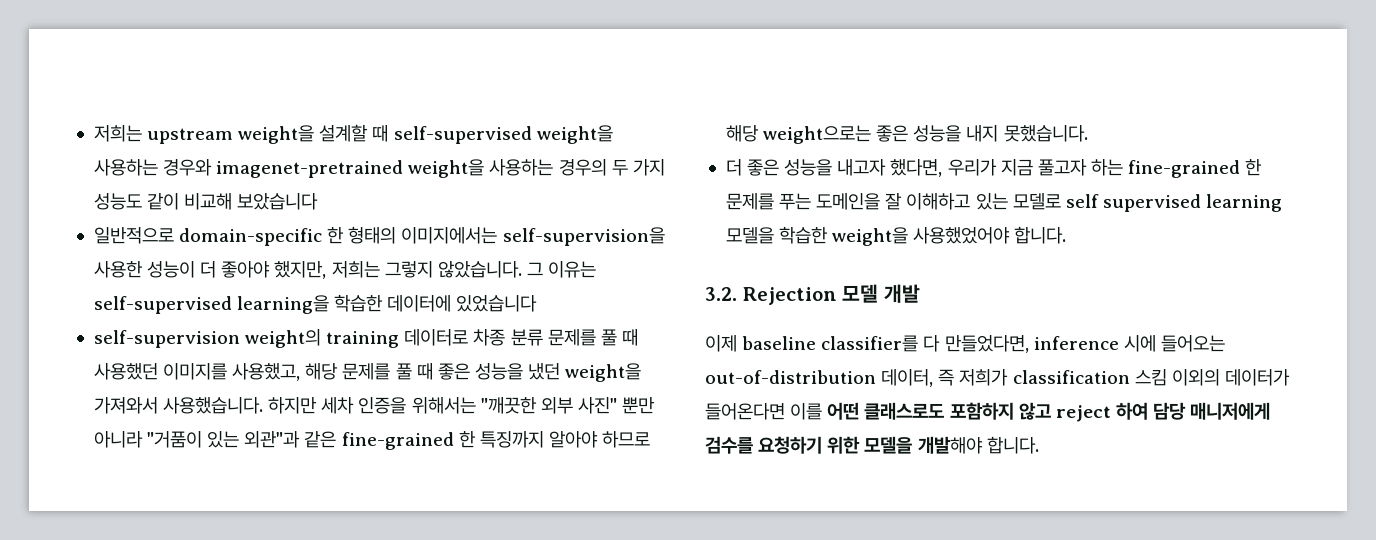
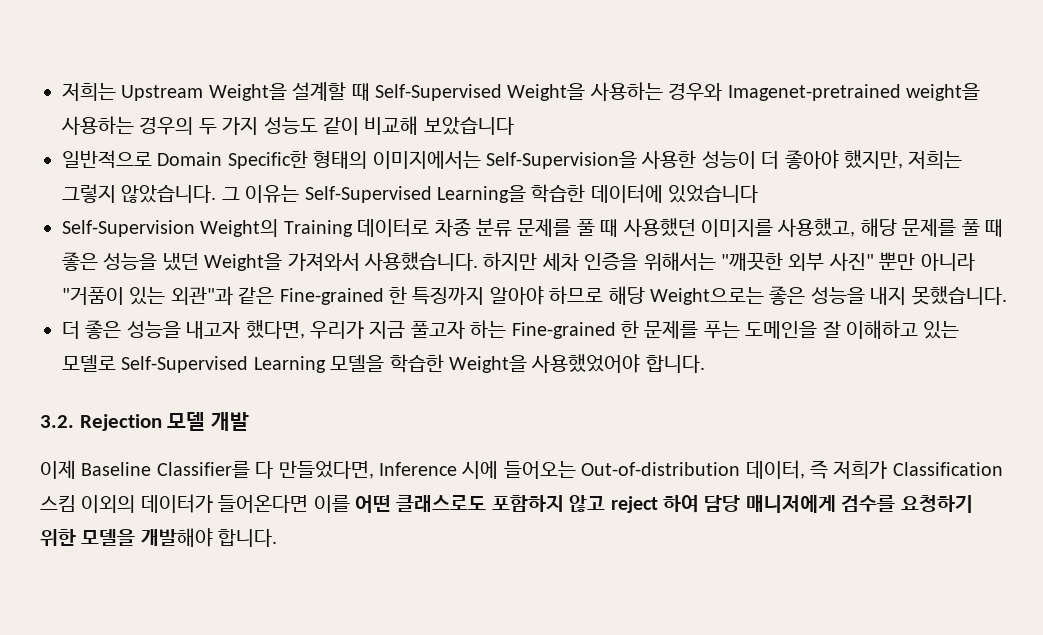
[93,124,613,144] 저희는 upstream weight을 설계할 때 self-supervised weight을 -> [62,82,586,101] 저희는 Upstream Weight을 설계할 때 Self-Supervised Weight을
[216,160,404,178] imagenet-pretrained -> [727,84,901,101] Imagenet-pretrained
[179,227,345,246] domain-specific 한 -> [157,150,308,169] Domain Specific한
[502,227,665,246] self-supervision을 -> [485,151,637,169] Self-Supervision을
[93,295,330,314] self-supervised learning을 -> [304,185,526,203] Self-Supervised Learning을
[93,329,400,348] self-supervision weight의 training -> [62,219,353,237] Self-Supervision Weight의 Training
[565,363,642,382] weight을 -> [204,253,283,271] Weight을
[341,432,454,450] fine-grained -> [279,288,384,305] Fine-grained
[763,125,872,144] weight으로는 -> [649,287,764,305] Weight으로는
[1128,160,1241,178] fine-grained -> [511,322,616,339] Fine-grained
[1065,194,1283,212] self supervised learning -> [121,356,326,373] Self-Supervised Learning
[832,227,909,246] weight을 -> [448,355,527,373] Weight을
[742,335,919,352] baseline classifier를 -> [81,461,250,478] Baseline Classifier를
[1033,336,1119,350] inference -> [379,462,457,476] Inference
[705,370,876,384] out-of-distribution -> [581,462,741,476] Out-of-distribution
[1012,370,1130,384] classification -> [892,462,1003,476] Classification

